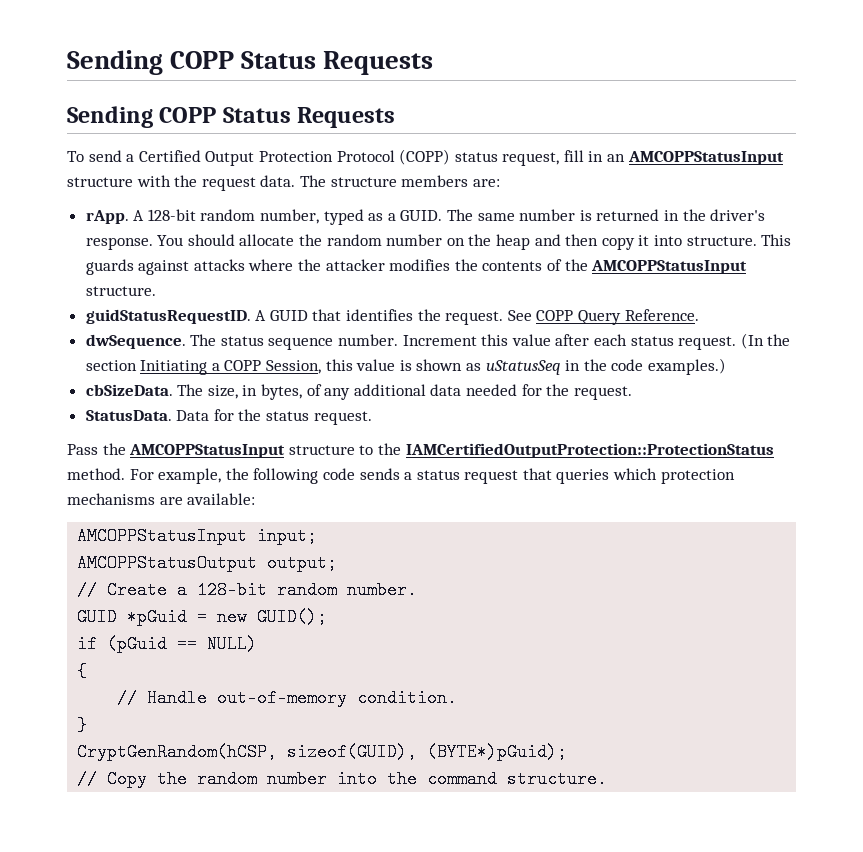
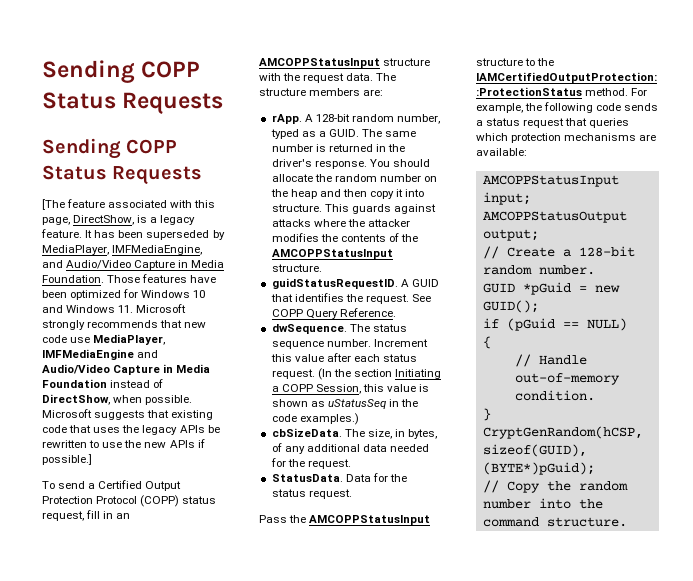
(396, 117) none -> [42,199,216,210] [42,215,196,225] [41,229,225,240] [42,245,203,255] [42,260,225,270] [42,274,217,283] [42,289,206,300] [42,304,187,313] [42,320,207,330] [42,334,166,345] [42,349,159,360] [42,364,211,375] [42,379,164,388] [42,394,193,405] [42,409,214,420] [42,425,220,435] [42,439,205,448] [42,454,92,465] // [The feature associated with this page, DirectShow, is a legacy feature. It has been superseded by MediaPlayer, IMFMediaEngine, and Audio/Video Capture in Media Foundation. Those features have been optimized for Windows 10 and Windows 11. Microsoft strongly recommends that new code use MediaPlayer, IMFMediaEngine and Audio/Video Capture in Media Foundation instead of DirectShow, when possible. Microsoft suggests that existing code that uses the legacy APIs be rewritten to use the new APIs if possible.]

